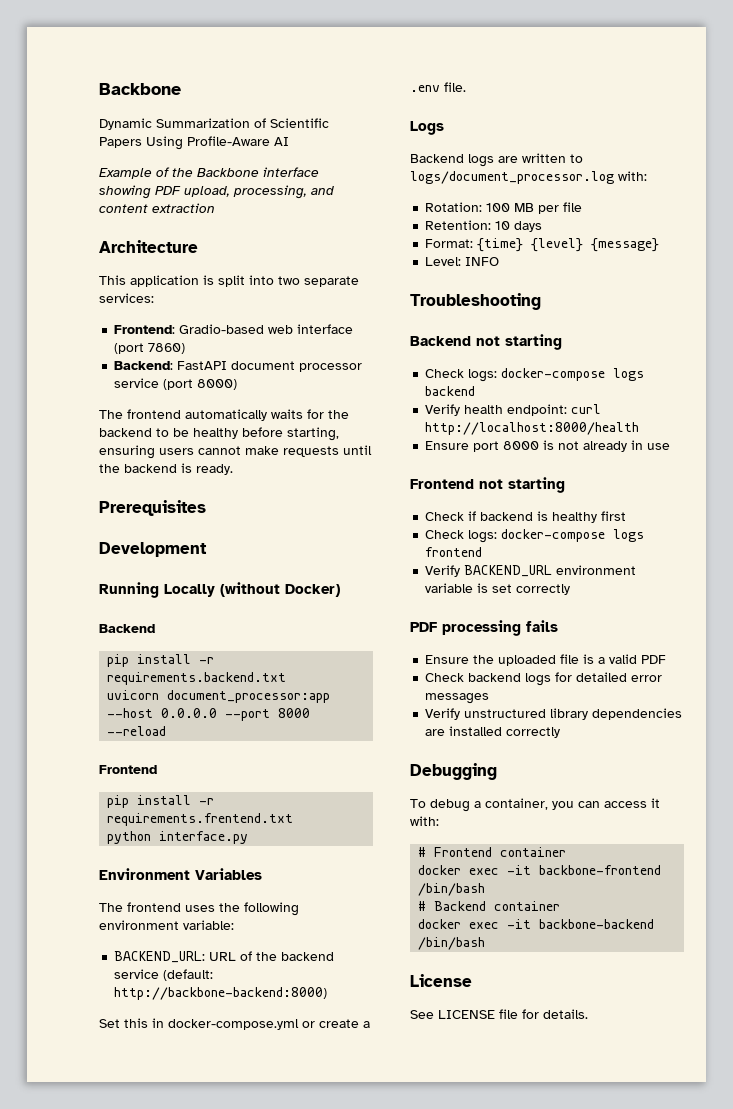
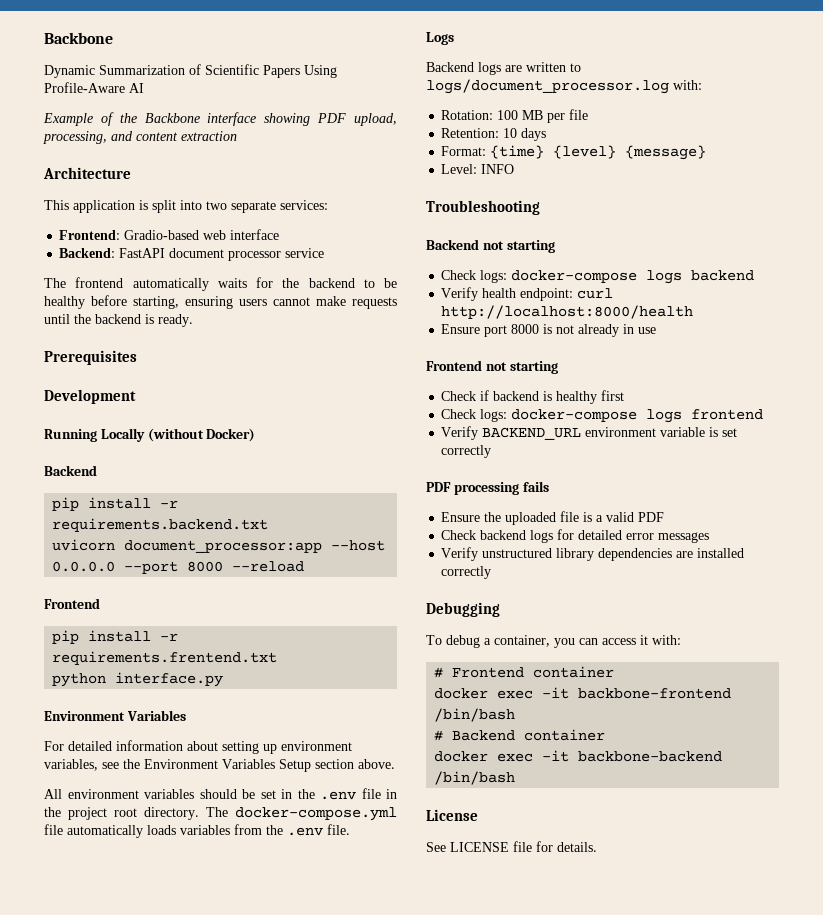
[114,343,186,354] (port 7860) -> (280, 234) none
[163,379,238,390] (port 8000) -> (325, 253) none
[99,902,299,916] [99,920,234,930] [114,951,335,963] [114,969,214,981] [114,987,328,1000] [99,1018,370,1030] The frontend uses the following environment variable: // BACKEND_URL: URL of the backend service (default: http://backbone-backend:8000) // Set this in docker-compose.yml or create a -> [44,740,352,754] [44,759,395,772] [44,788,397,800] [44,807,397,821] [44,824,283,838] For detailed information about setting up environment variables, see the Environment Variables Setup section above. // All environment variables should be set in the .env file in the project root directory. The docker-compose.yml file automatically loads variables from the

